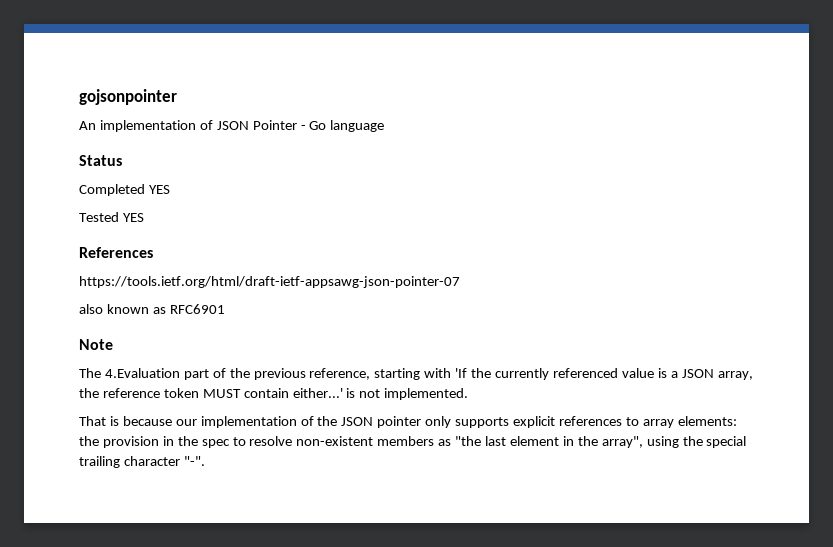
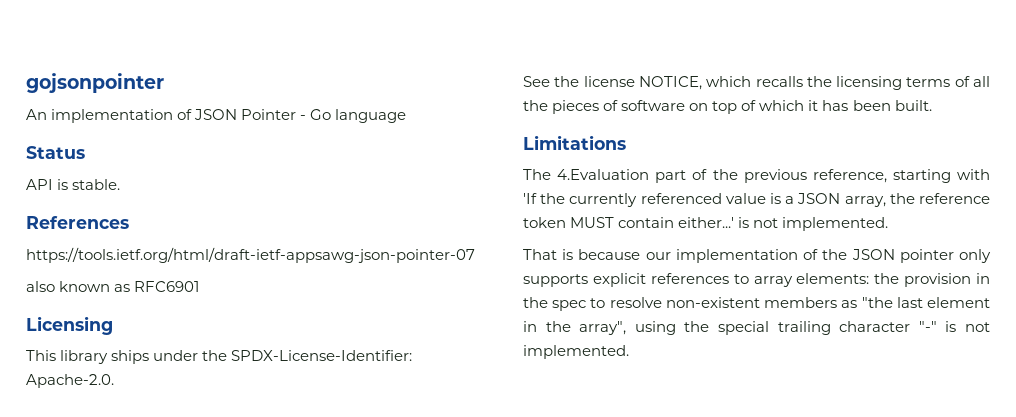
[79,184,170,196] [79,212,144,222] Completed YES // Tested YES -> [26,179,121,190] API is stable.
[79,339,113,350] Note -> [26,316,113,335] [26,350,413,364] [26,374,114,388] [523,76,990,90] [523,100,932,114] [523,135,626,150] Licensing // This library ships under the SPDX-License-Identifier: Apache-2.0. // See the license NOTICE, which recalls the licensing terms of all the pieces of software on top of which it has been built. // Limitations
[183,456,205,466] "-". -> [918,321,991,332] [523,345,629,359] "-" is not implemented.

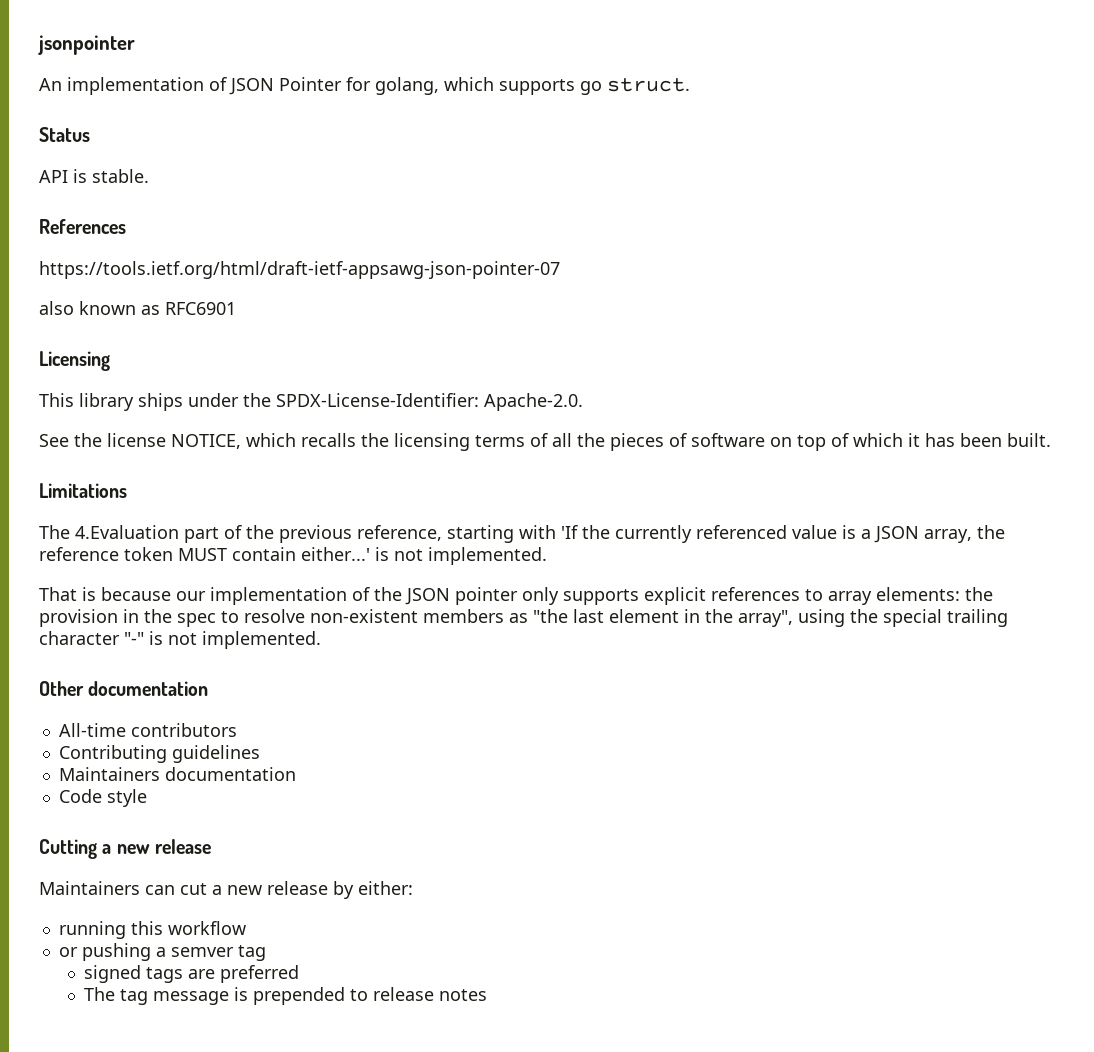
[26,73,164,93] gojsonpointer -> [38,35,135,55] jsonpointer
[300,109,407,123] - Go language -> [346,77,690,95] for golang, which supports go struct.
(629, 352) none -> [39,681,209,696] [58,723,237,737] [58,745,260,763] [58,767,296,781] [58,789,147,807] [39,839,211,859] [39,881,413,899] [58,921,246,939] [58,943,266,961] [84,965,300,983] [84,987,488,1005] // Other documentation // All-time contributors // Contributing guidelines // Maintainers documentation // Code style // Cutting a new release // Maintainers can cut a new release by either: // running this workflow // or pushing a semver tag // signed tags are preferred // The tag message is prepended to release notes

